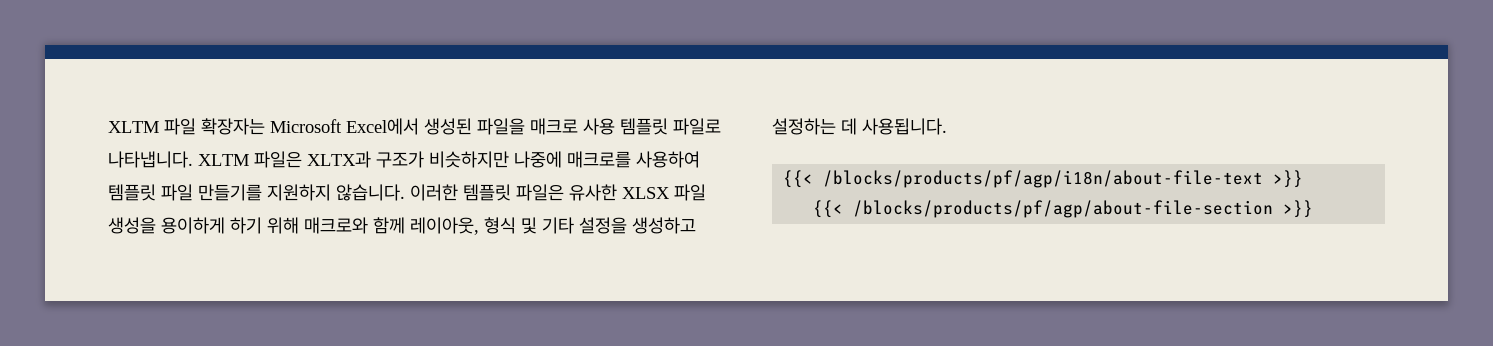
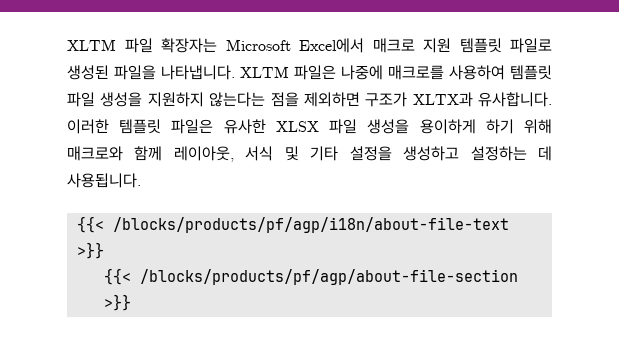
[424,118,721,135] [108,151,509,168] 생성된 파일을 매크로 사용 템플릿 파일로 나타냅니다. XLTM 파일은 XLTX과 구조가 비슷하지만 -> [372,38,552,53] [67,65,336,80] 매크로 지원 템플릿 파일로 생성된 파일을 나타냅니다. XLTM 파일은
[198,184,405,201] 만들기를 지원하지 않습니다. -> [100,92,552,107] 생성을 지원하지 않는다는 점을 제외하면 구조가 XLTX과 유사합니다.
[484,217,516,234] 형식 -> [245,146,274,161] 서식

